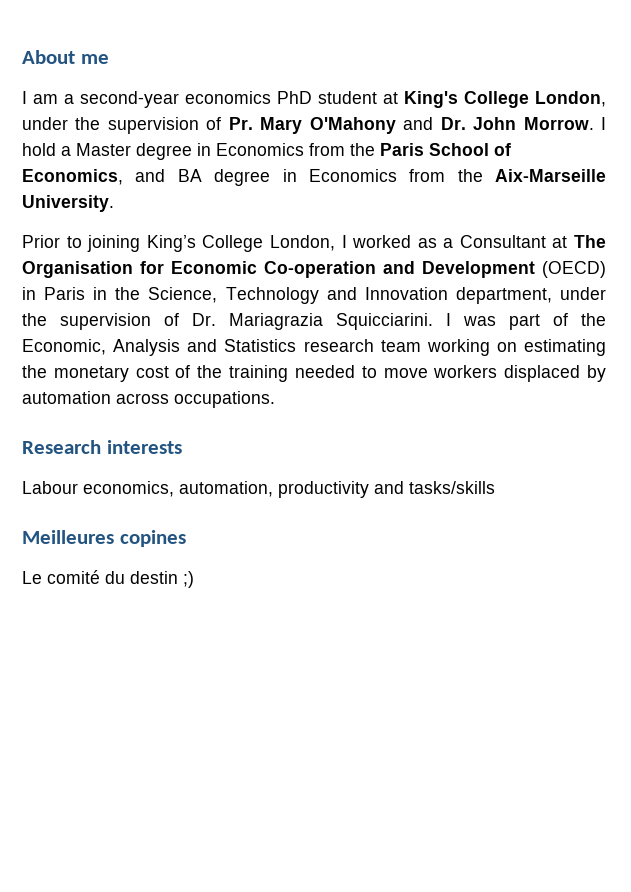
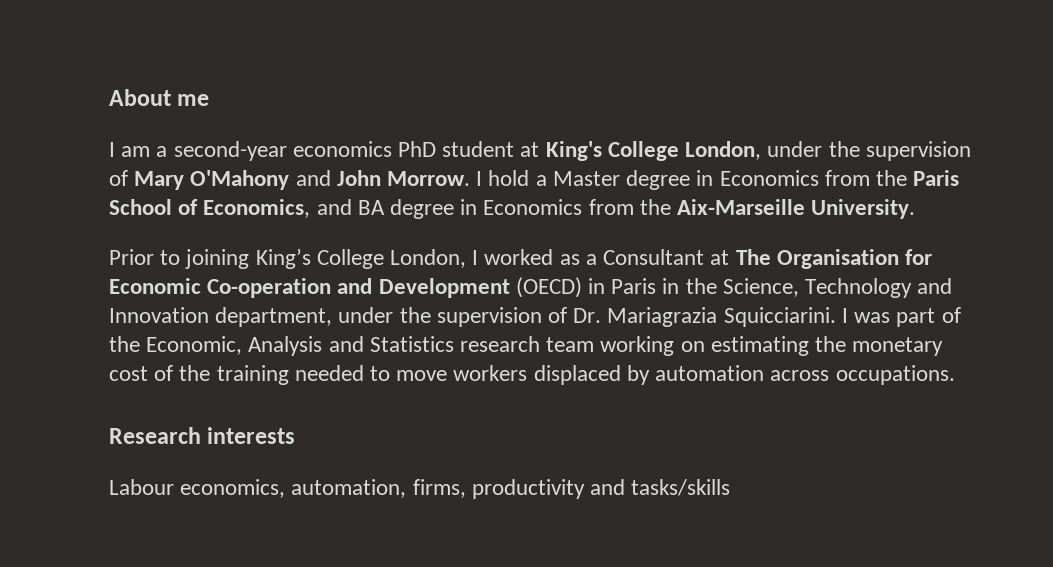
[228,117,253,130] Pr. -> (128, 178) none
[440,117,466,130] Dr. -> (331, 178) none
(273, 489) none -> [412,479,466,498] firms,
[22,530,186,547] [22,570,194,588] // Meilleures copines // Le comité du destin ;) -> (731, 487) none

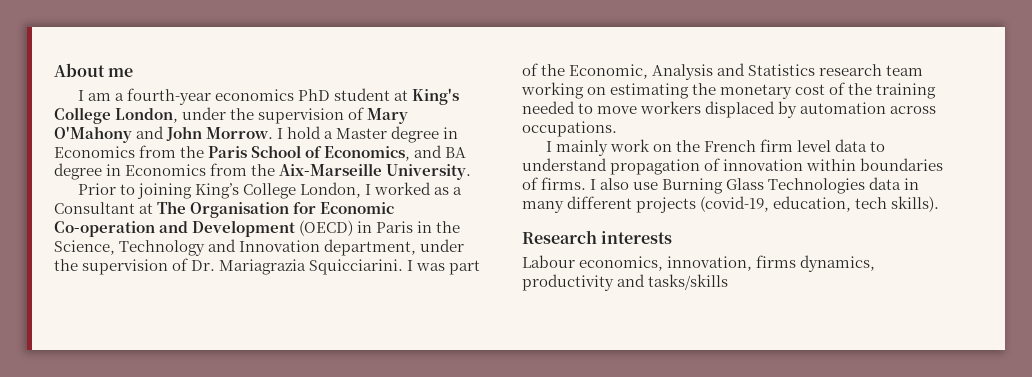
[173,141,287,161] second-year -> [126,88,211,105] fourth-year
(955, 375) none -> [545,139,886,156] [522,158,944,175] [522,177,920,194] [522,196,940,213] // I mainly work on the French firm level data to understand propagation of innovation within boundaries of firms. I also use Burning Glass Technologies data in many different projects (covid-19, education, tech skills).
[291,479,466,498] automation, firms, -> [667,255,876,272] innovation, firms dynamics,

